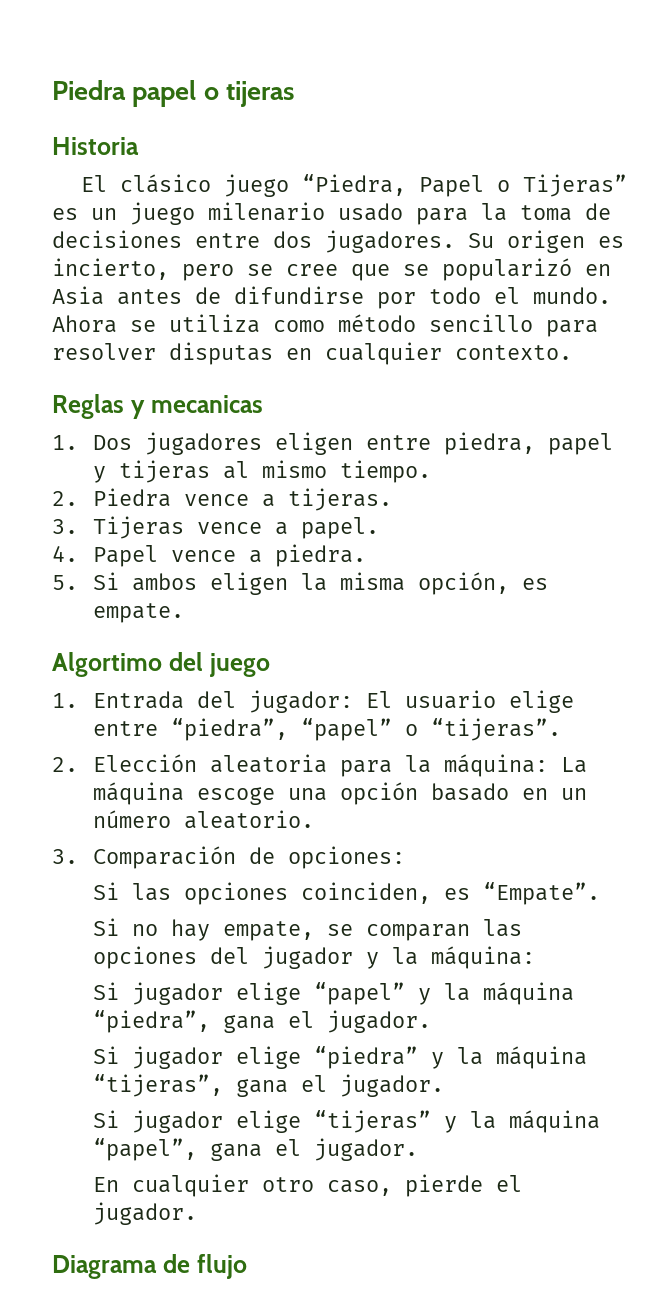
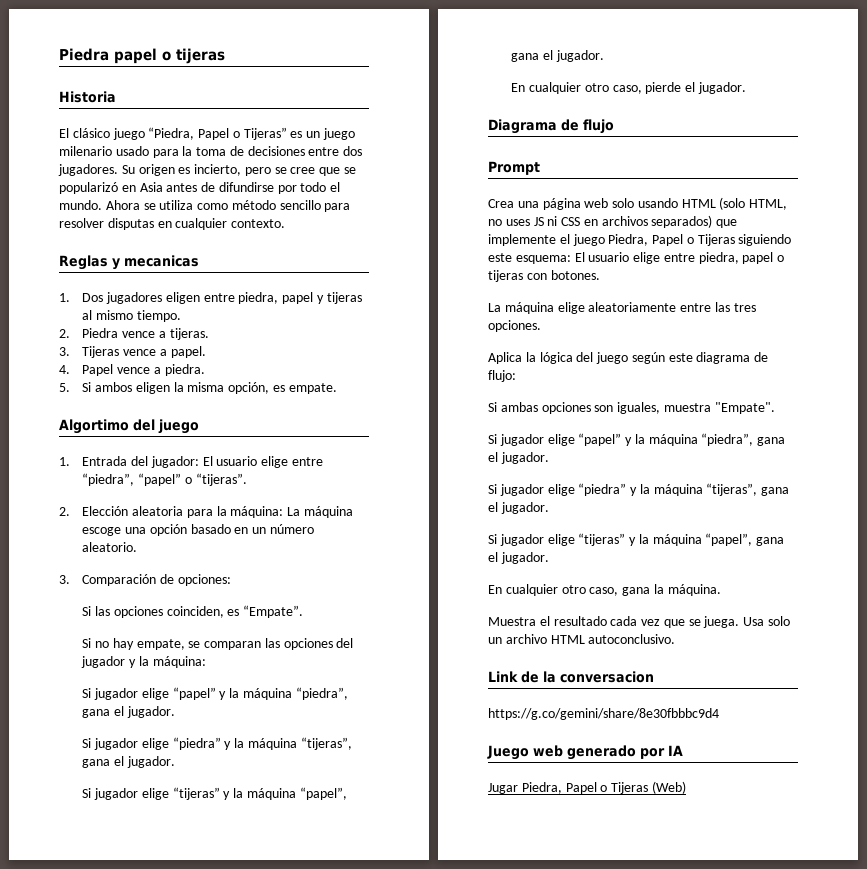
(247, 1266) none -> [488,161,540,175] [488,197,788,210] [488,215,738,228] [488,234,792,246] [488,252,785,264] [488,270,600,282] [488,302,756,314] [488,320,541,332] [488,352,769,364] [488,370,516,382] [488,402,775,414] [488,433,786,446] [488,452,549,464] [488,483,790,496] [488,502,549,514] [488,533,785,546] [488,552,549,564] [488,584,721,596] [488,616,791,628] [488,634,676,644] [488,671,654,683] [488,708,719,720] [487,745,683,760] [488,781,686,794] // Prompt // Crea una página web solo usando HTML (solo HTML, no uses JS ni CSS en archivos separados) que implemente el juego Piedra, Papel o Tijeras siguiendo este esquema: El usuario elige entre piedra, papel o tijeras con botones. // La máquina elige aleatoriamente entre las tres opciones. // Aplica la lógica del juego según este diagrama de flujo: // Si ambas opciones son iguales, muestra "Empate". // Si jugador elige “papel” y la máquina “piedra”, gana el jugador. // Si jugador elige “piedra” y la máquina “tijeras”, gana el jugador. // Si jugador elige “tijeras” y la máquina “papel”, gana el jugador. // En cualquier otro caso, gana la máquina. // Muestra el resultado cada vez que se juega. Usa solo un archivo HTML autoconclusivo. // Link de la conversacion // https://g.co/gemini/share/8e30fbbbc9d4 // Juego web generado por IA // Jugar Piedra, Papel o Tijeras (Web)

